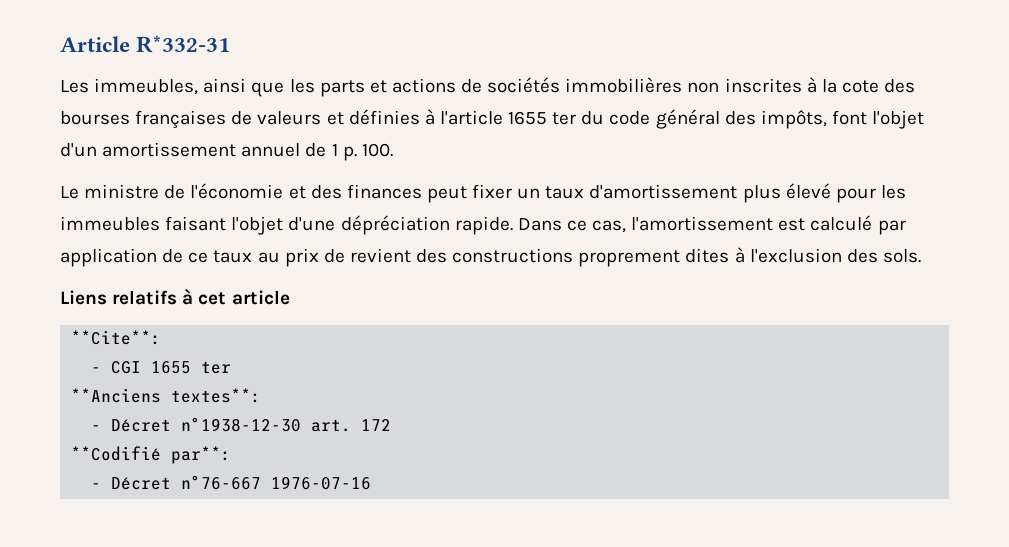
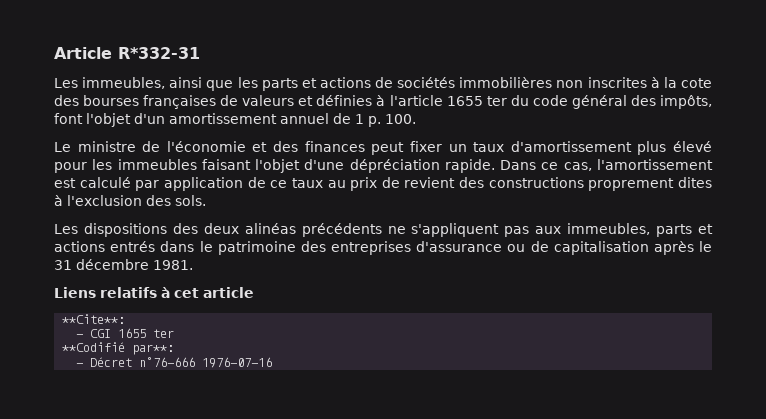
(921, 256) none -> [54,223,713,237] [54,241,712,255] [54,259,193,270] // Les dispositions des deux alinéas précédents ne s'appliquent pas aux immeubles, parts et actions entrés dans le patrimoine des entreprises d'assurance ou de capitalisation après le 31 décembre 1981.
[71,388,262,403] [91,417,392,432] // **Anciens textes**: // - Décret n°1938-12-30 art. 172 -> (175, 333) none
[181,475,262,490] n°76-667 -> [139,357,196,367] n°76-666

